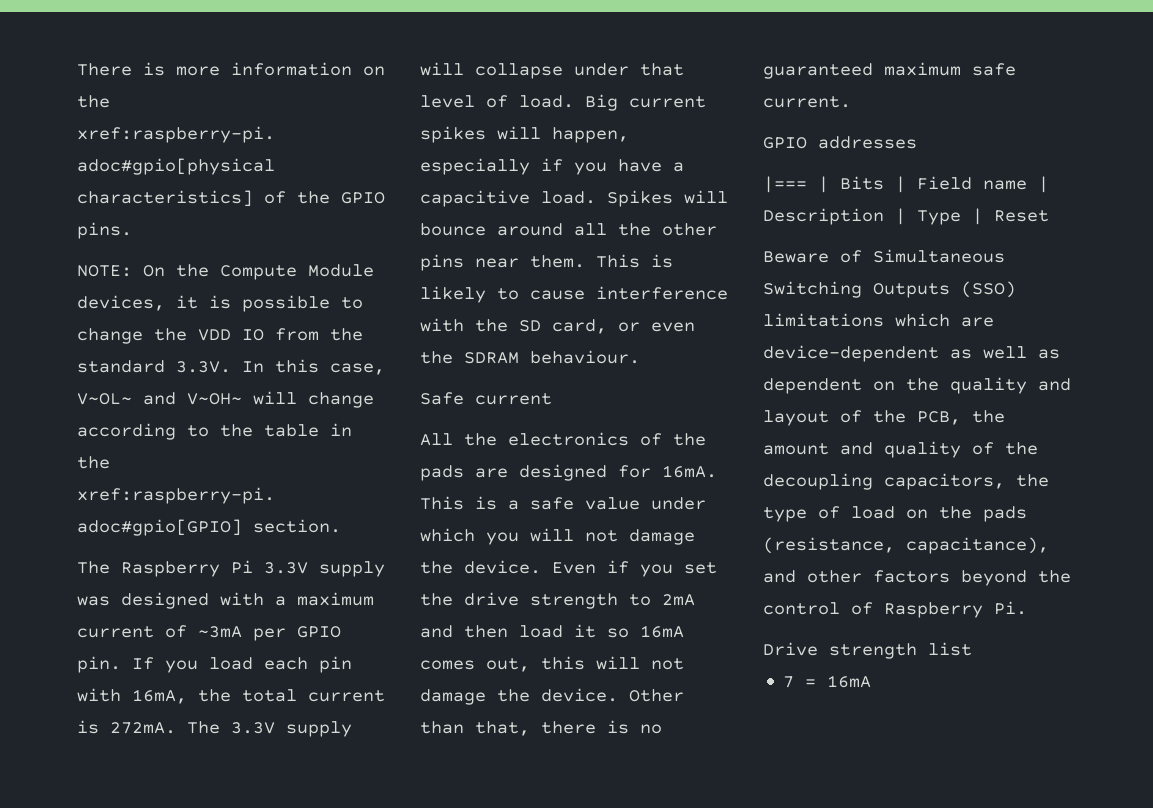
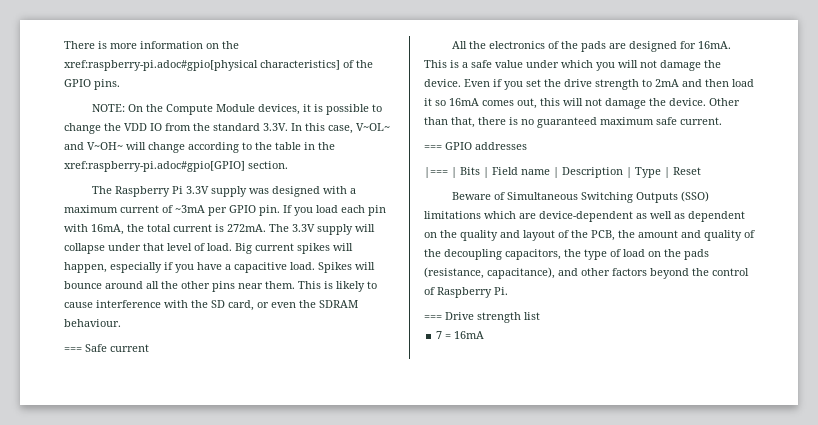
(640, 357) none -> [64,347,82,352] ===
(851, 102) none -> [424,145,442,150] ===
(1027, 608) none -> [424,315,442,320] ===

